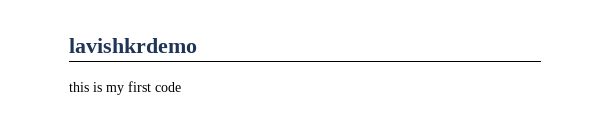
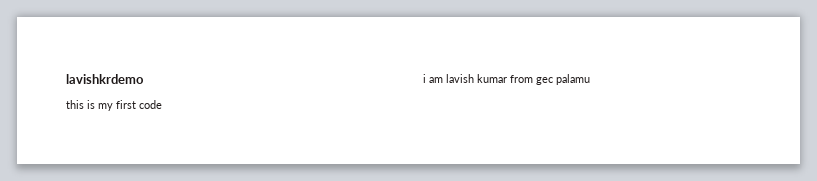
(181, 87) none -> [423,74,590,85] // i am lavish kumar from gec palamu

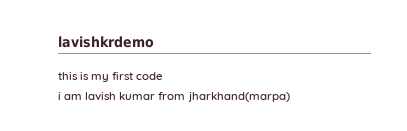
[536,74,590,85] gec palamu -> [187,92,290,102] jharkhand(marpa)

